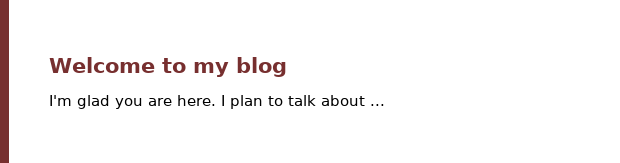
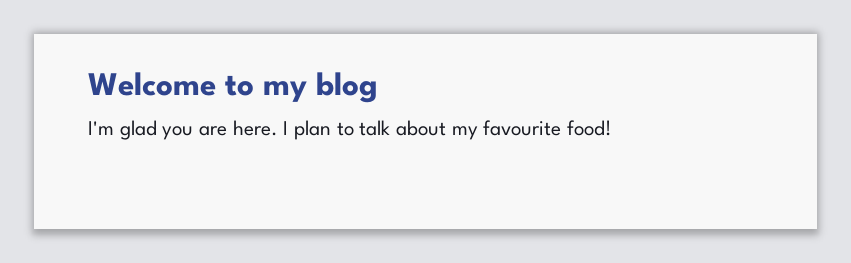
[370,104,385,106] ... -> [451,120,613,140] my favourite food!

